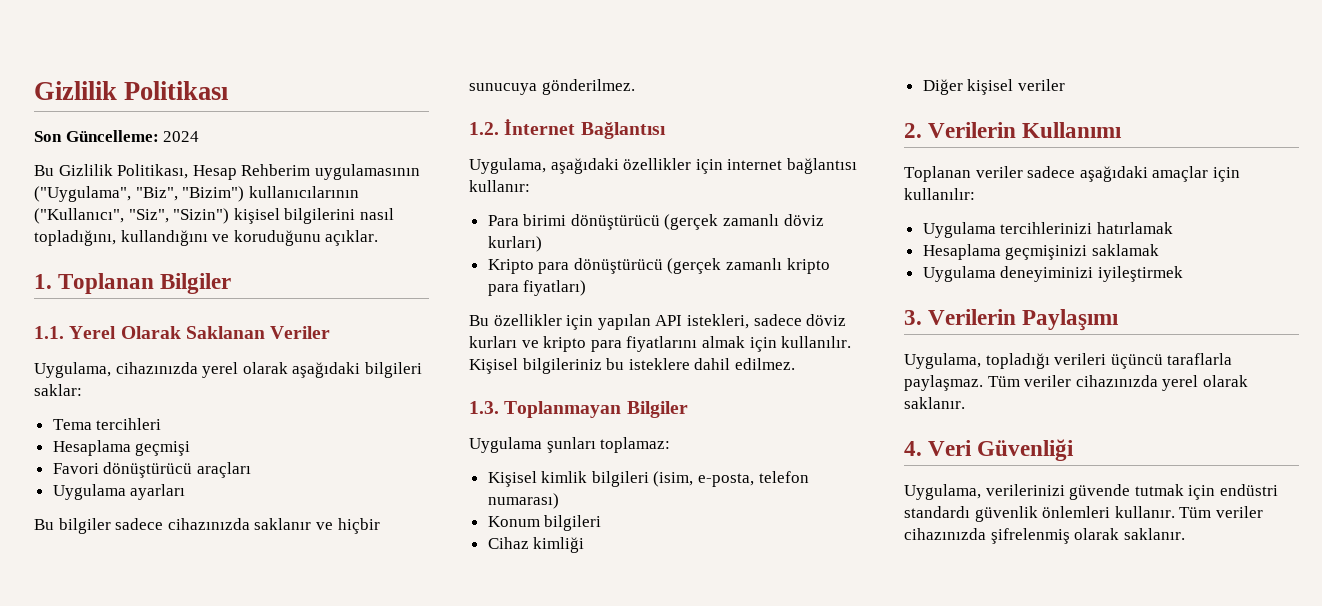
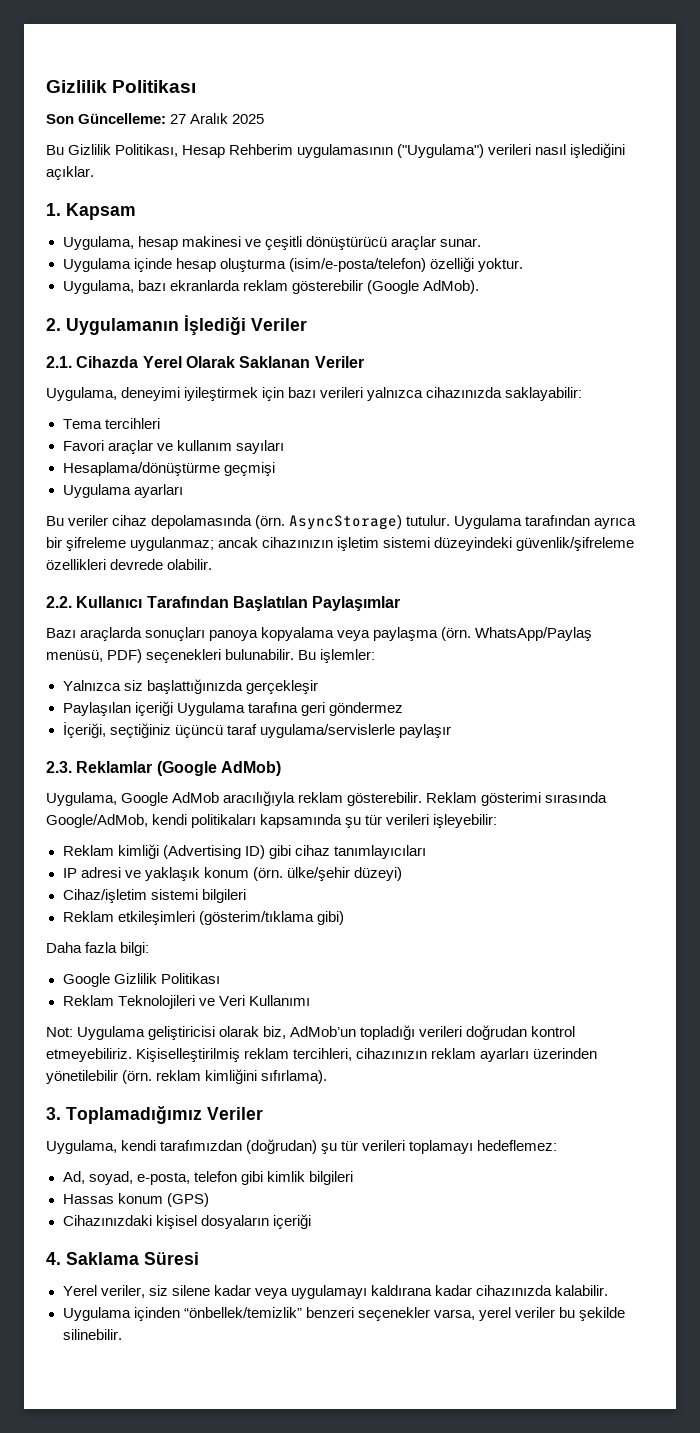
[163,131,200,142] 2024 -> [170,113,265,124] 27 Aralık 2025
[34,186,359,202] [34,208,394,224] [34,230,379,246] [34,273,232,294] [34,326,64,339] ("Uygulama", "Biz", "Bizim") kullanıcılarının ("Kullanıcı", "Siz", "Sizin") kişisel bilgilerini nasıl topladığını, kullandığını ve koruduğunu açıklar. // 1. Toplanan Bilgiler // 1.1. -> [397,143,626,158] [46,166,94,180] [46,203,136,220] [62,236,481,250] [62,257,523,272] [62,280,479,294] [46,315,307,336] [46,356,139,368] ("Uygulama") verileri nasıl işlediğini açıklar. // 1. Kapsam // Uygulama, hesap makinesi ve çeşitli dönüştürücü araçlar sunar. // Uygulama içinde hesap oluşturma (isim/e‑posta/telefon) özelliği yoktur. // Uygulama, bazı ekranlarda reklam gösterebilir (Google AdMob). // 2. Uygulamanın İşlediği Veriler // 2.1. Cihazda
[115,362,422,378] [34,384,82,396] [52,418,162,430] [52,440,191,456] [52,462,251,478] [52,484,186,500] [34,518,380,534] [469,79,635,95] [469,119,666,139] [469,158,857,174] [469,180,530,192] [487,214,824,230] [487,236,542,252] [487,258,830,274] [487,280,587,296] [469,314,847,330] [469,336,852,352] [469,358,795,374] [469,401,688,418] [469,437,671,453] [487,471,809,487] [487,493,559,509] [487,515,602,531] [487,537,585,553] [922,79,1065,95] [904,122,1123,138] [904,166,1240,182] [904,188,975,200] [922,222,1173,238] [922,244,1159,260] [922,266,1183,282] [904,309,1120,331] [904,353,1233,369] [904,375,1248,391] [904,397,965,409] [904,439,1075,461] [904,484,1278,500] [904,506,1263,522] [904,528,1185,544] cihazınızda yerel olarak aşağıdaki bilgileri saklar: // Tema tercihleri // Hesaplama geçmişi // Favori dönüştürücü araçları // Uygulama ayarları // Bu bilgiler sadece cihazınızda saklanır ve hiçbir sunucuya gönderilmez. // 1.2. İnternet Bağlantısı // Uygulama, aşağıdaki özellikler için internet bağlantısı kullanır: // Para birimi dönüştürücü (gerçek zamanlı döviz kurları) // Kripto para dönüştürücü (gerçek zamanlı kripto para fiyatları) // Bu özellikler için yapılan API istekleri, sadece döviz kurları ve kripto para fiyatlarını almak için kullanılır. Kişisel bilgileriniz bu isteklere dahil edilmez. // 1.3. Toplanmayan Bilgiler // Uygulama şunları toplamaz: // Kişisel kimlik bilgileri (isim, e-posta, telefon numarası) // Konum bilgileri // Cihaz kimliği // Diğer kişisel veriler // 2. Verilerin Kullanımı // Toplanan veriler sadece aşağıdaki amaçlar için kullanılır: // Uygulama tercihlerinizi hatırlamak // Hesaplama geçmişinizi saklamak // Uygulama deneyiminizi iyileştirmek // 3. Verilerin Paylaşımı // Uygulama, topladığı verileri üçüncü taraflarla paylaşmaz. Tüm veriler cihazınızda yerel olarak saklanır. // 4. Veri Güvenliği // Uygulama, verilerinizi güvende tutmak için endüstri standardı güvenlik önlemleri kullanır. Tüm veriler cihazınızda şifrelenmiş olarak saklanır. -> [121,387,583,401] [62,418,160,429] [62,440,284,454] [62,462,275,476] [62,484,183,498] [46,515,637,530] [46,537,635,551] [46,559,213,570] [46,596,401,611] [46,627,593,641] [46,649,376,663] [62,679,318,694] [62,701,403,716] [62,722,451,738] [46,761,281,776] [46,791,608,806] [46,814,498,828] [62,844,426,859] [62,867,402,881] [62,889,246,903] [62,911,344,925] [46,942,150,956] [62,973,220,987] [62,995,310,1009] [46,1025,576,1040] [46,1048,598,1062] [46,1069,328,1084] [46,1106,263,1124] [46,1139,558,1154] [62,1171,353,1185] [62,1193,209,1207] [62,1214,311,1229] [46,1252,199,1265] [62,1285,608,1299] [62,1307,625,1321] [62,1329,122,1340] deneyimi iyileştirmek için bazı verileri yalnızca cihazınızda saklayabilir: // Tema tercihleri // Favori araçlar ve kullanım sayıları // Hesaplama/dönüştürme geçmişi // Uygulama ayarları // Bu veriler cihaz depolamasında (örn. AsyncStorage) tutulur. Uygulama tarafından ayrıca bir şifreleme uygulanmaz; ancak cihazınızın işletim sistemi düzeyindeki güvenlik/şifreleme özellikleri devrede olabilir. // 2.2. Kullanıcı Tarafından Başlatılan Paylaşımlar // Bazı araçlarda sonuçları panoya kopyalama veya paylaşma (örn. WhatsApp/Paylaş menüsü, PDF) seçenekleri bulunabilir. Bu işlemler: // Yalnızca siz başlattığınızda gerçekleşir // Paylaşılan içeriği Uygulama tarafına geri göndermez // İçeriği, seçtiğiniz üçüncü taraf uygulama/servislerle paylaşır // 2.3. Reklamlar (Google AdMob) // Uygulama, Google AdMob aracılığıyla reklam gösterebilir. Reklam gösterimi sırasında Google/AdMob, kendi politikaları kapsamında şu tür verileri işleyebilir: // Reklam kimliği (Advertising ID) gibi cihaz tanımlayıcıları // IP adresi ve yaklaşık konum (örn. ülke/şehir düzeyi) // Cihaz/işletim sistemi bilgileri // Reklam etkileşimleri (gösterim/tıklama gibi) // Daha fazla bilgi: // Google Gizlilik Politikası // Reklam Teknolojileri ve Veri Kullanımı // Not: Uygulama geliştiricisi olarak biz, AdMob’un topladığı verileri doğrudan kontrol etmeyebiliriz. Kişiselleştirilmiş reklam tercihleri, cihazınızın reklam ayarları üzerinden yönetilebilir (örn. reklam kimliğini sıfırlama). // 3. Toplamadığımız Veriler // Uygulama, kendi tarafımızdan (doğrudan) şu tür verileri toplamayı hedeflemez: // Ad, soyad, e‑posta, telefon gibi kimlik bilgileri // Hassas konum (GPS) // Cihazınızdaki kişisel dosyaların içeriği // 4. Saklama Süresi // Yerel veriler, siz silene kadar veya uygulamayı kaldırana kadar cihazınızda kalabilir. // Uygulama içinden “önbellek/temizlik” benzeri seçenekler varsa, yerel veriler bu şekilde silinebilir.

